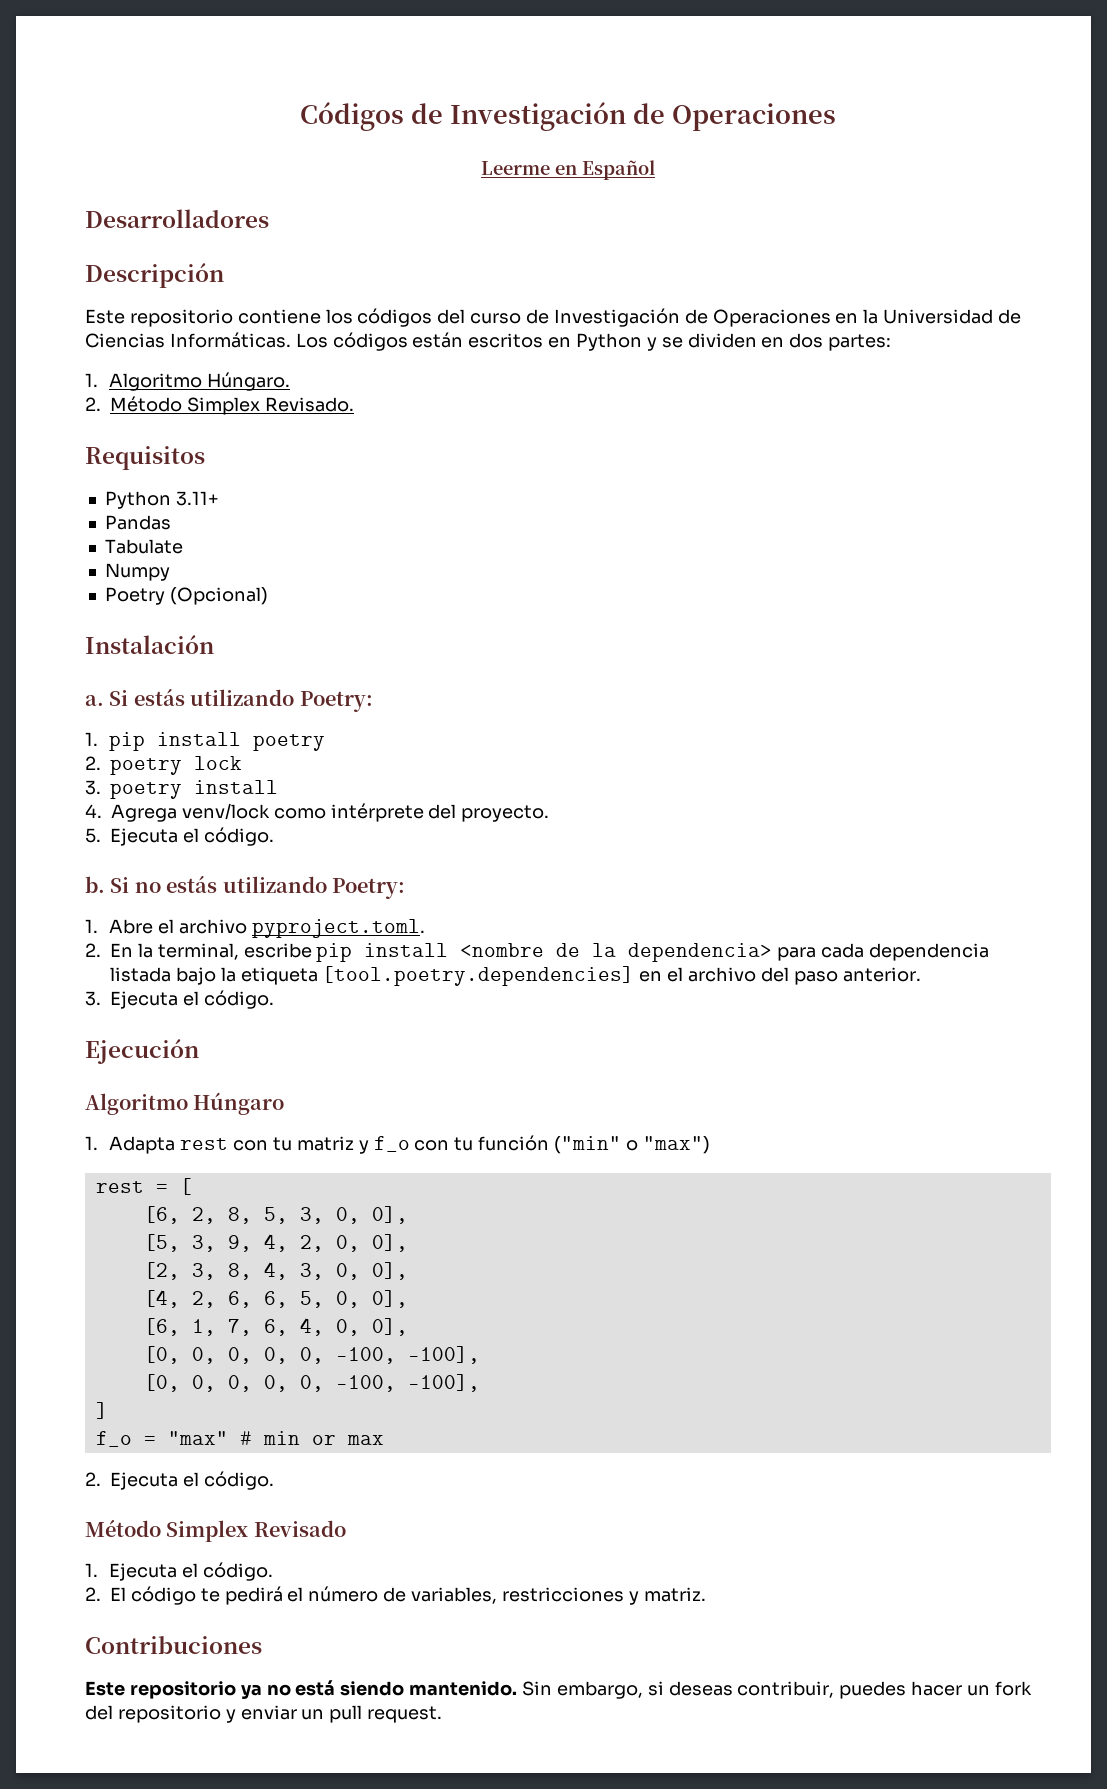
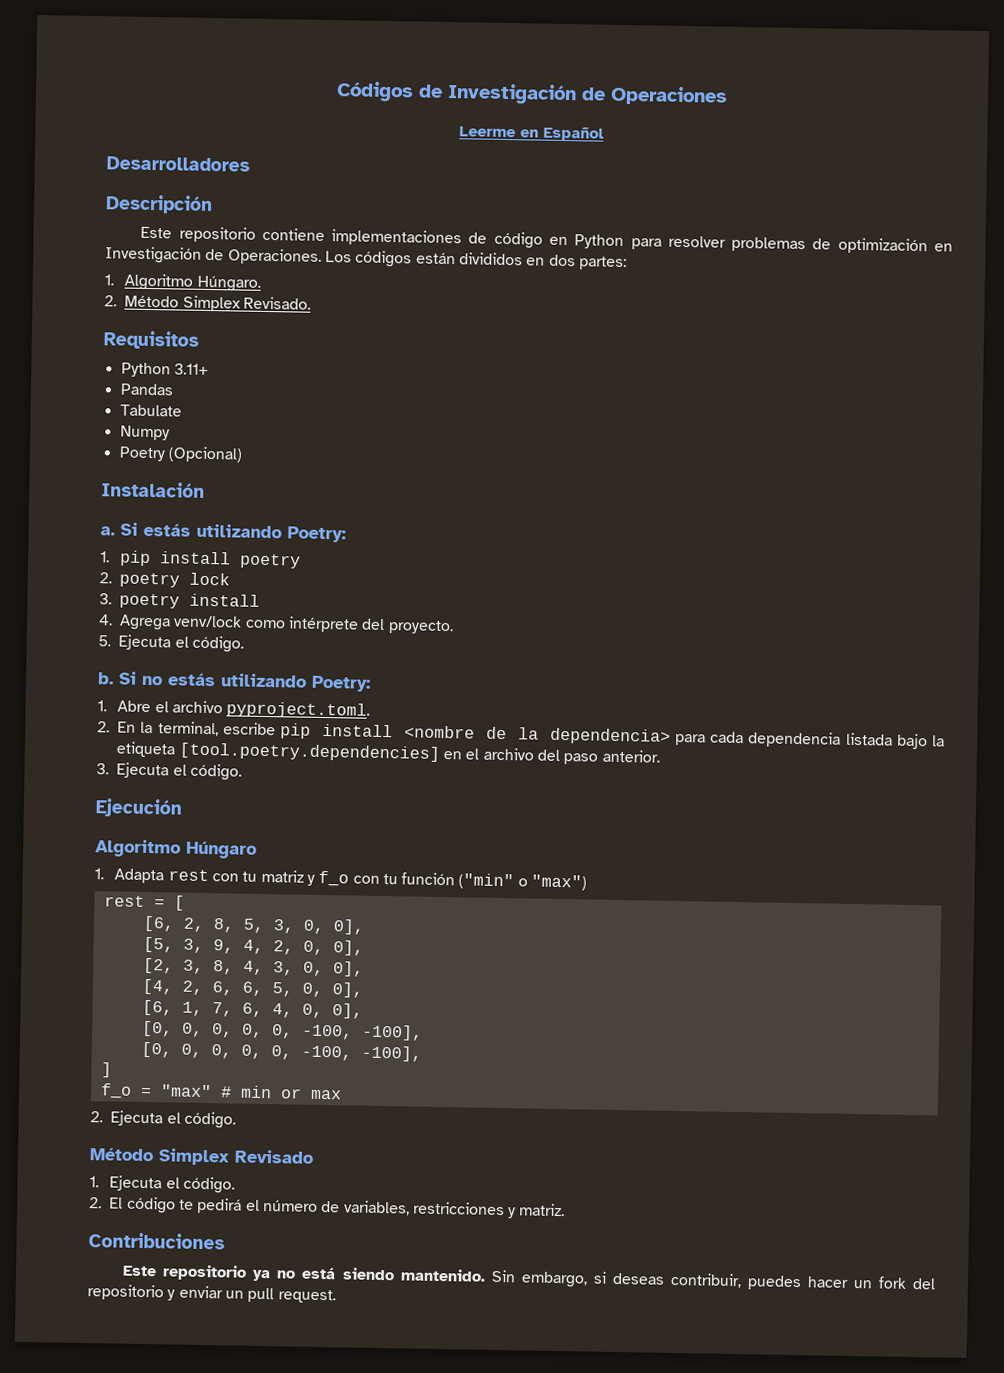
[325,308,1022,327] [85,332,757,351] los códigos del curso de Investigación de Operaciones en la Universidad de Ciencias Informáticas. Los códigos están escritos en Python y se dividen -> [331,229,954,255] [105,246,523,268] implementaciones de código en Python para resolver problemas de optimización en Investigación de Operaciones. Los códigos están divididos

